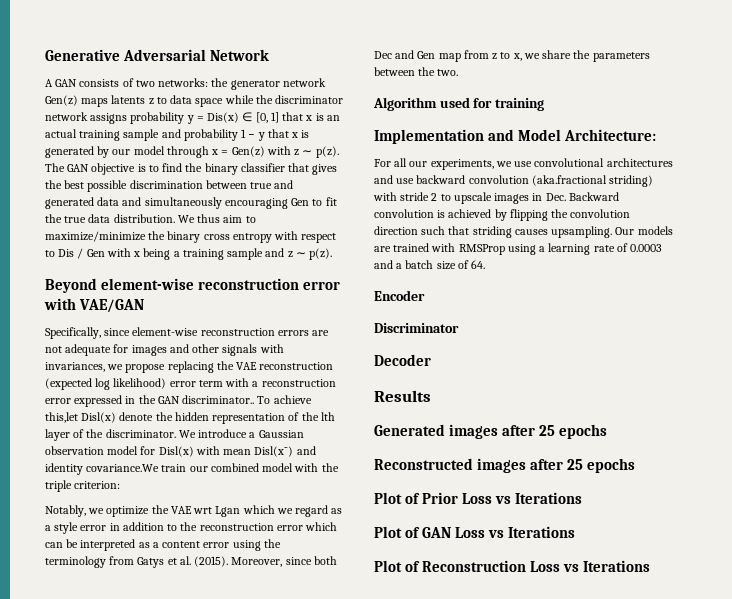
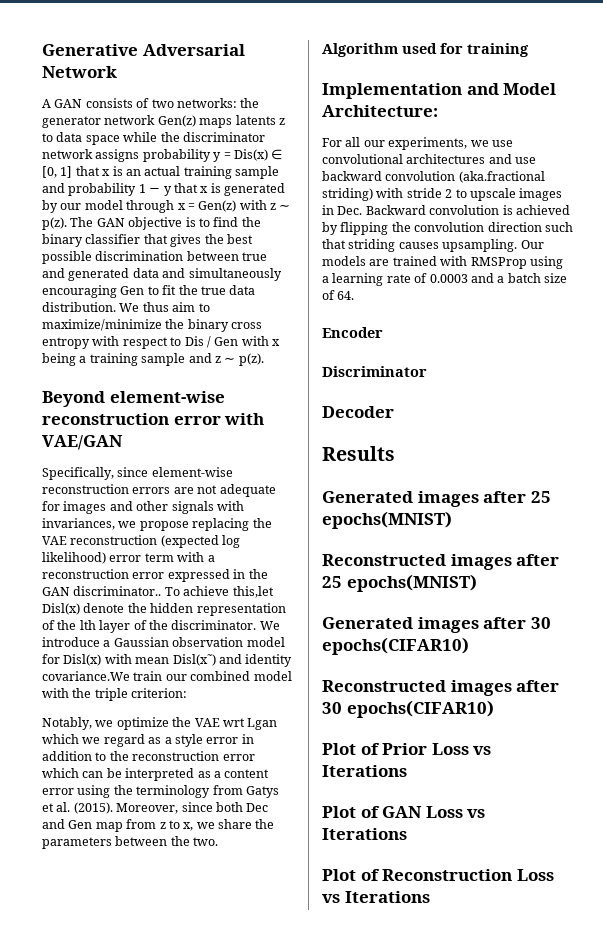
[559,424,608,439] epochs -> [322,511,452,529] epochs(MNIST)
[587,458,636,473] epochs -> [346,574,477,592] [322,617,551,633] [322,637,469,655] [322,680,560,696] [322,700,494,718] epochs(MNIST) // Generated images after 30 epochs(CIFAR10) // Reconstructed images after 30 epochs(CIFAR10)

